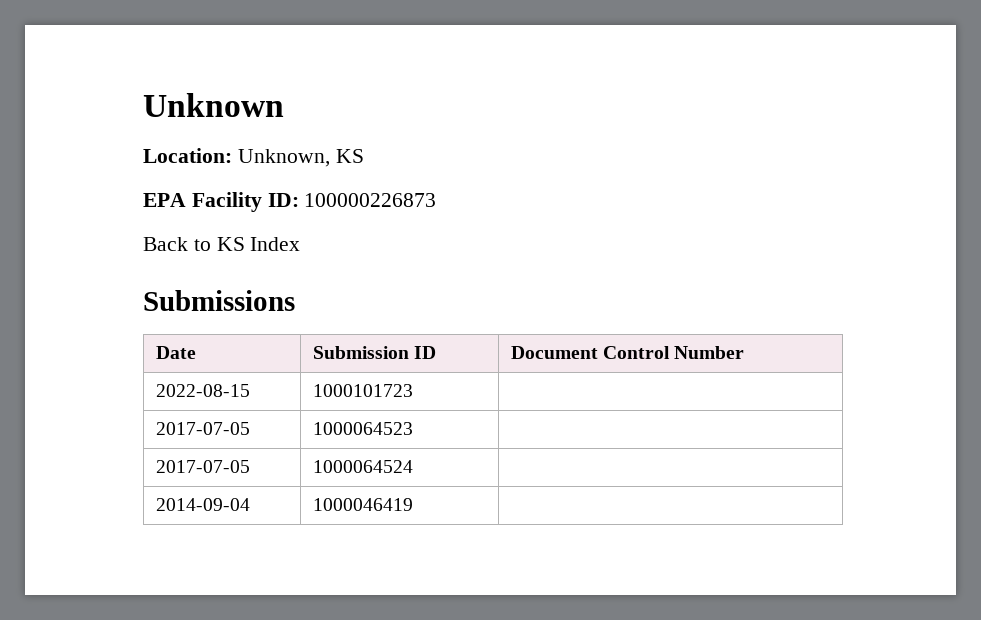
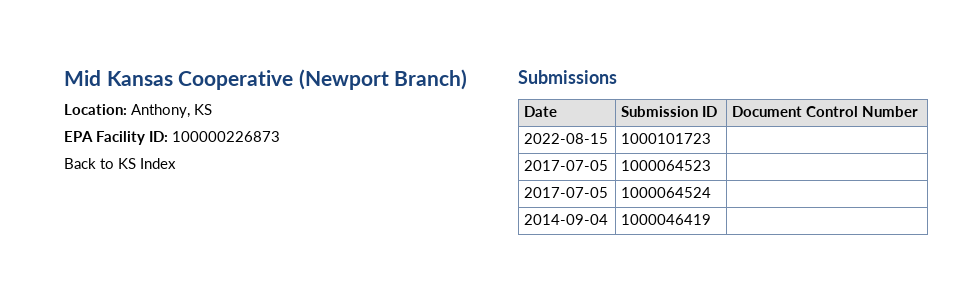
[143,93,284,117] Unknown -> [64,69,468,90] Mid Kansas Cooperative (Newport Branch)
[237,149,330,167] Unknown, -> [131,104,190,118] Anthony,

